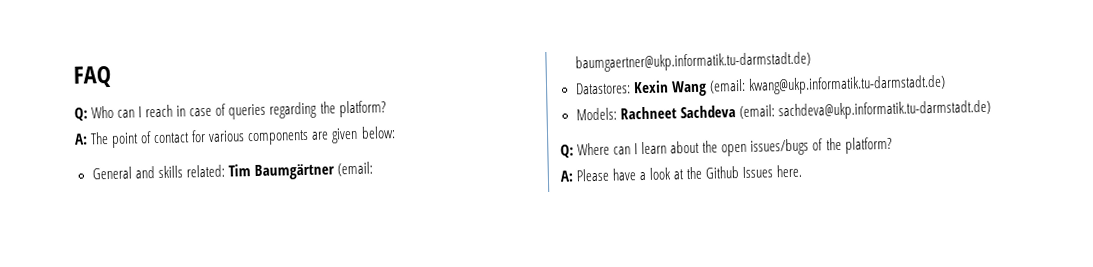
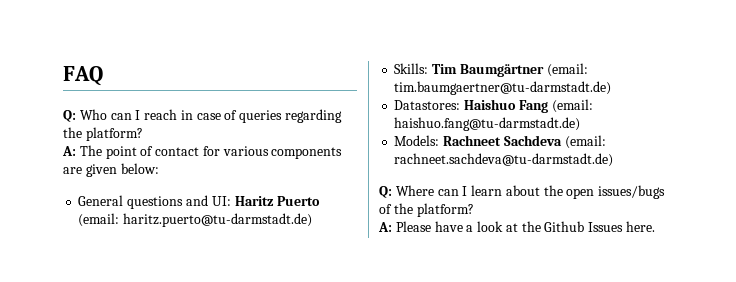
[134,164,225,179] and skills related: -> [127,195,321,209] [78,213,313,227] [394,63,429,74] questions and UI: Haritz Puerto (email: haritz.puerto@tu-darmstadt.de) // Skills:
[574,51,811,73] baumgaertner@ukp.informatik.tu-darmstadt.de) -> [394,81,612,95] tim.baumgaertner@tu-darmstadt.de)
[632,74,946,97] Kexin Wang (email: kwang@ukp.informatik.tu-darmstadt.de) -> [464,99,593,113] [394,117,581,131] Haishuo Fang (email: haishuo.fang@tu-darmstadt.de)
[777,99,991,121] sachdeva@ukp.informatik.tu-darmstadt.de) -> [394,153,614,167] rachneet.sachdeva@tu-darmstadt.de)

